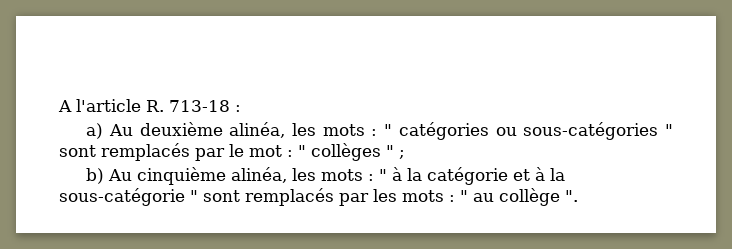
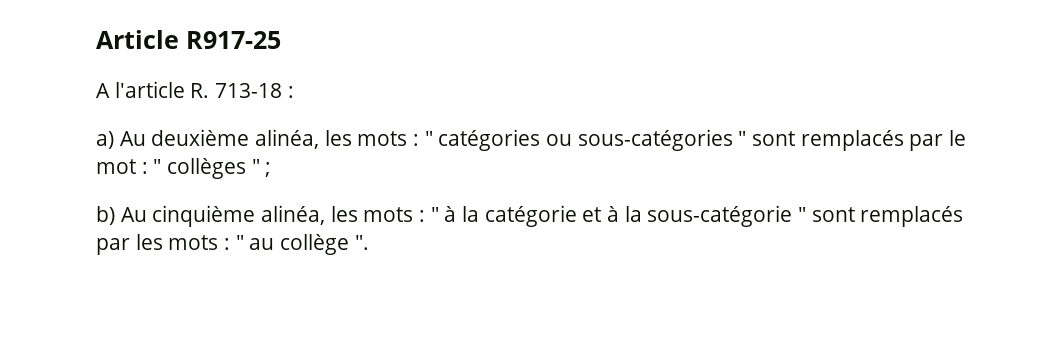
(58, 106) none -> [96,30,281,49] Article R917-25 //

